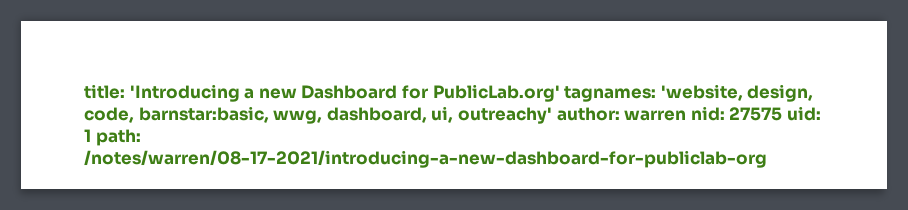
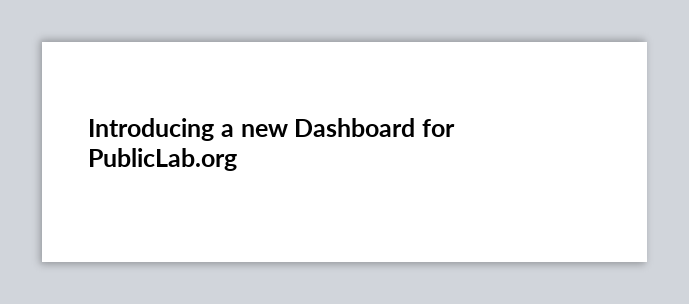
[84,84,240,102] title: 'Introducing -> [88,118,214,141] Introducing
[432,84,814,102] [84,106,821,124] [84,129,141,146] [84,150,767,168] PublicLab.org' tagnames: 'website, design, code, barnstar:basic, wwg, dashboard, ui, outreachy' author: warren nid: 27575 uid: 1 path: /notes/warren/08-17-2021/introducing-a-new-dashboard-for-publiclab-org -> [88,148,237,171] PublicLab.org

